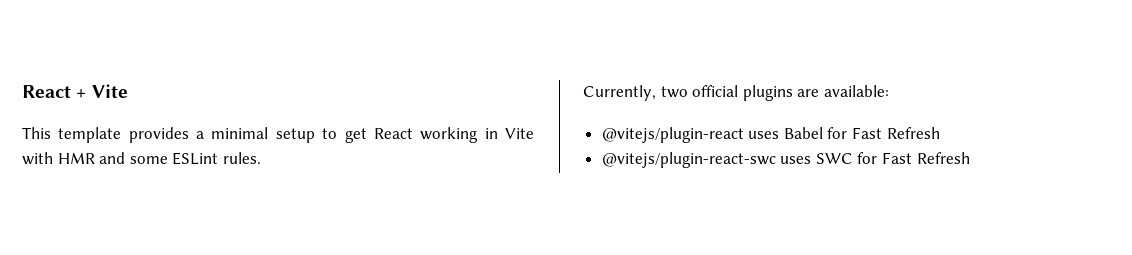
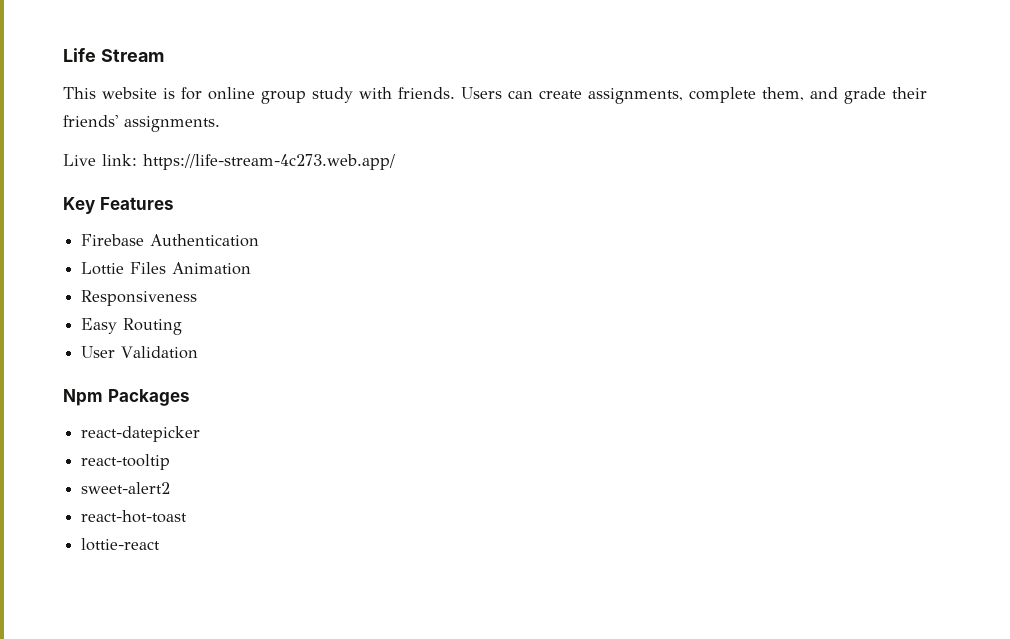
[22,84,128,98] [22,127,535,143] [22,152,261,165] [583,85,889,101] [601,127,940,143] [601,152,970,168] React + Vite // This template provides a minimal setup to get React working in Vite with HMR and some ESLint rules. // Currently, two official plugins are available: // @vitejs/plugin-react uses Babel for Fast Refresh // @vitejs/plugin-react-swc uses SWC for Fast Refresh -> [63,48,164,62] [63,87,927,104] [63,115,220,132] [63,154,395,170] [63,197,174,214] [81,234,260,247] [81,262,252,275] [81,290,198,306] [81,318,183,335] [81,346,199,359] [63,389,190,406] [81,426,201,442] [81,454,171,470] [81,482,171,494] [81,510,188,523] [81,538,161,551] Life Stream // This website is for online group study with friends. Users can create assignments, complete them, and grade their friends' assignments. // Live link: https://life-stream-4c273.web.app/ // Key Features // Firebase Authentication // Lottie Files Animation // Responsiveness // Easy Routing // User Validation // Npm Packages // react-datepicker // react-tooltip // sweet-alert2 // react-hot-toast // lottie-react

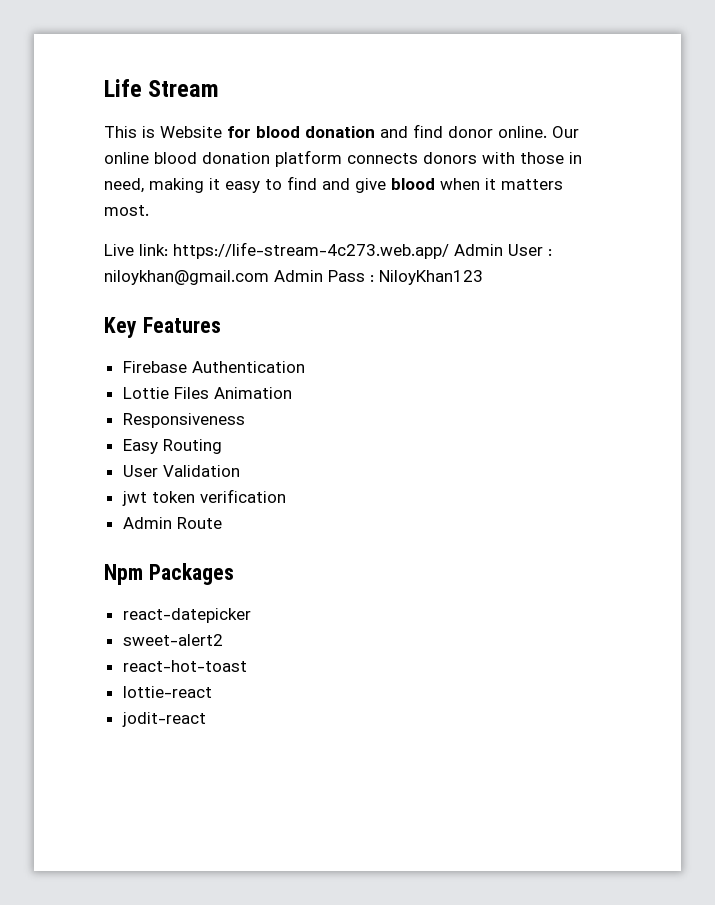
[102,87,927,104] [63,115,220,132] [63,154,395,170] website is for online group study with friends. Users can create assignments, complete them, and grade their friends' assignments. // Live link: https://life-stream-4c273.web.app/ -> [142,124,579,138] [104,150,582,167] [104,176,563,193] [104,205,149,216] [104,242,552,259] [104,270,483,285] is Website for blood donation and find donor online. Our online blood donation platform connects donors with those in need, making it easy to find and give blood when it matters most. // Live link: https://life-stream-4c273.web.app/ Admin User : niloykhan@gmail.com Admin Pass : NiloyKhan123
(199, 352) none -> [121,489,286,506] [122,517,222,529] // jwt token verification // Admin Route
[81,454,171,470] // react-tooltip -> (251, 615) none
(161, 544) none -> [121,712,206,727] // jodit-react

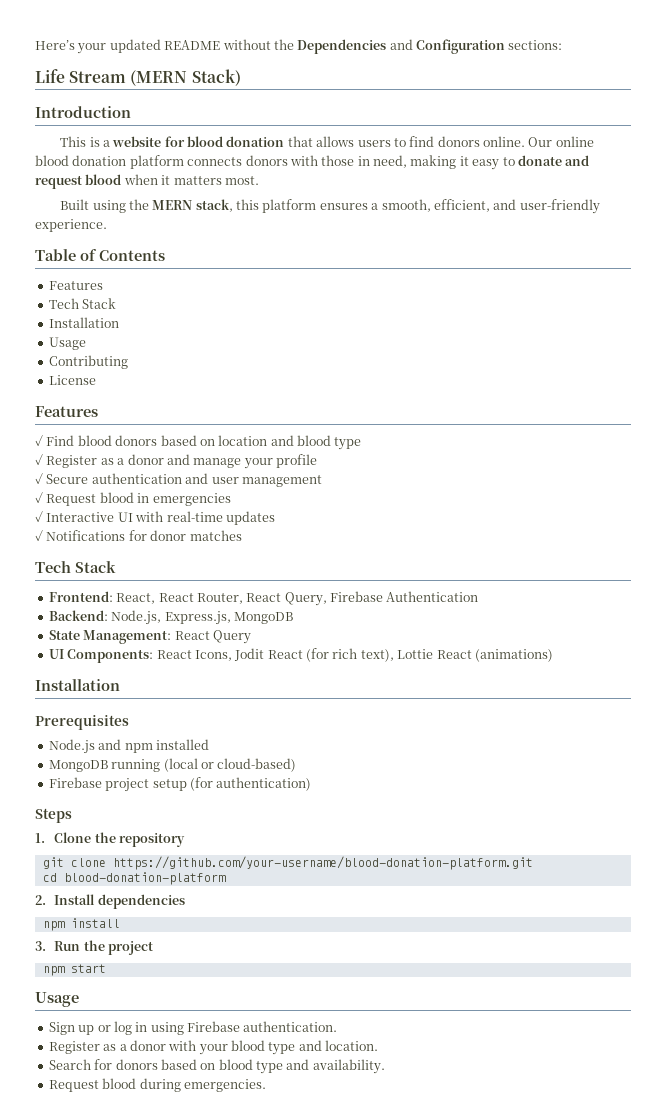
(104, 88) none -> [35,39,563,54] Here’s your updated README without the Dependencies and Configuration sections: //
(220, 88) none -> [130,69,241,86] [35,106,131,118] (MERN Stack) // Introduction
[160,126,222,138] Website -> [102,136,162,147] a website
[380,124,493,138] and find donor -> [287,136,480,147] that allows users to find donors
[287,176,386,193] find and give -> [517,155,590,166] [35,176,82,189] donate and request
[104,242,552,259] [104,270,483,285] [104,317,221,338] [122,361,305,373] [122,387,292,399] [122,413,245,428] [122,439,222,454] [122,465,240,477] [121,489,286,506] [122,517,222,529] [104,563,234,585] [122,608,251,623] [122,634,223,646] [122,660,247,672] [122,686,212,698] [121,712,206,727] Live link: https://life-stream-4c273.web.app/ Admin User : niloykhan@gmail.com Admin Pass : NiloyKhan123 // Key Features // Firebase Authentication // Lottie Files Animation // Responsiveness // Easy Routing // User Validation // jwt token verification // Admin Route // Npm Packages // react-datepicker // sweet-alert2 // react-hot-toast // lottie-react // jodit-react -> [60,199,600,214] [35,219,107,232] [35,249,165,261] [48,281,103,290] [48,298,117,309] [48,317,119,328] [48,337,86,350] [48,355,128,369] [48,375,96,385] [35,406,98,417] [35,435,362,450] [35,454,317,469] [35,473,322,487] [35,492,231,506] [35,511,275,525] [35,530,242,541] [35,561,116,573] [48,591,479,606] [48,610,293,625] [48,630,251,644] [48,648,553,663] [35,679,120,691] [35,715,129,730] [48,739,209,754] [48,758,297,772] [48,777,312,792] [35,808,72,823] [35,832,186,847] [42,856,533,870] [42,872,226,885] [35,894,185,909] [42,918,120,931] [35,940,154,955] [42,964,106,976] [35,992,79,1007] [48,1021,338,1035] [48,1040,379,1055] [48,1059,385,1074] [48,1078,266,1092] Built using the MERN stack, this platform ensures a smooth, efficient, and user-friendly experience. // Table of Contents // Features // Tech Stack // Installation // Usage // Contributing // License // Features // ✓ Find blood donors based on location and blood type // ✓ Register as a donor and manage your profile // ✓ Secure authentication and user management // ✓ Request blood in emergencies // ✓ Interactive UI with real-time updates // ✓ Notifications for donor matches // Tech Stack // Frontend: React, React Router, React Query, Firebase Authentication // Backend: Node.js, Express.js, MongoDB // State Management: React Query // UI Components: React Icons, Jodit React (for rich text), Lottie React (animations) // Installation // Prerequisites // Node.js and npm installed // MongoDB running (local or cloud-based) // Firebase project setup (for authentication) // Steps // 1. Clone the repository // git clone https://github.com/your-username/blood-donation-platform.git // cd blood-donation-platform // 2. Install dependencies // npm install // 3. Run the project // npm start // Usage // Sign up or log in using Firebase authentication. // Register as a donor with your blood type and location. // Search for donors based on blood type and availability. // Request blood during emergencies.

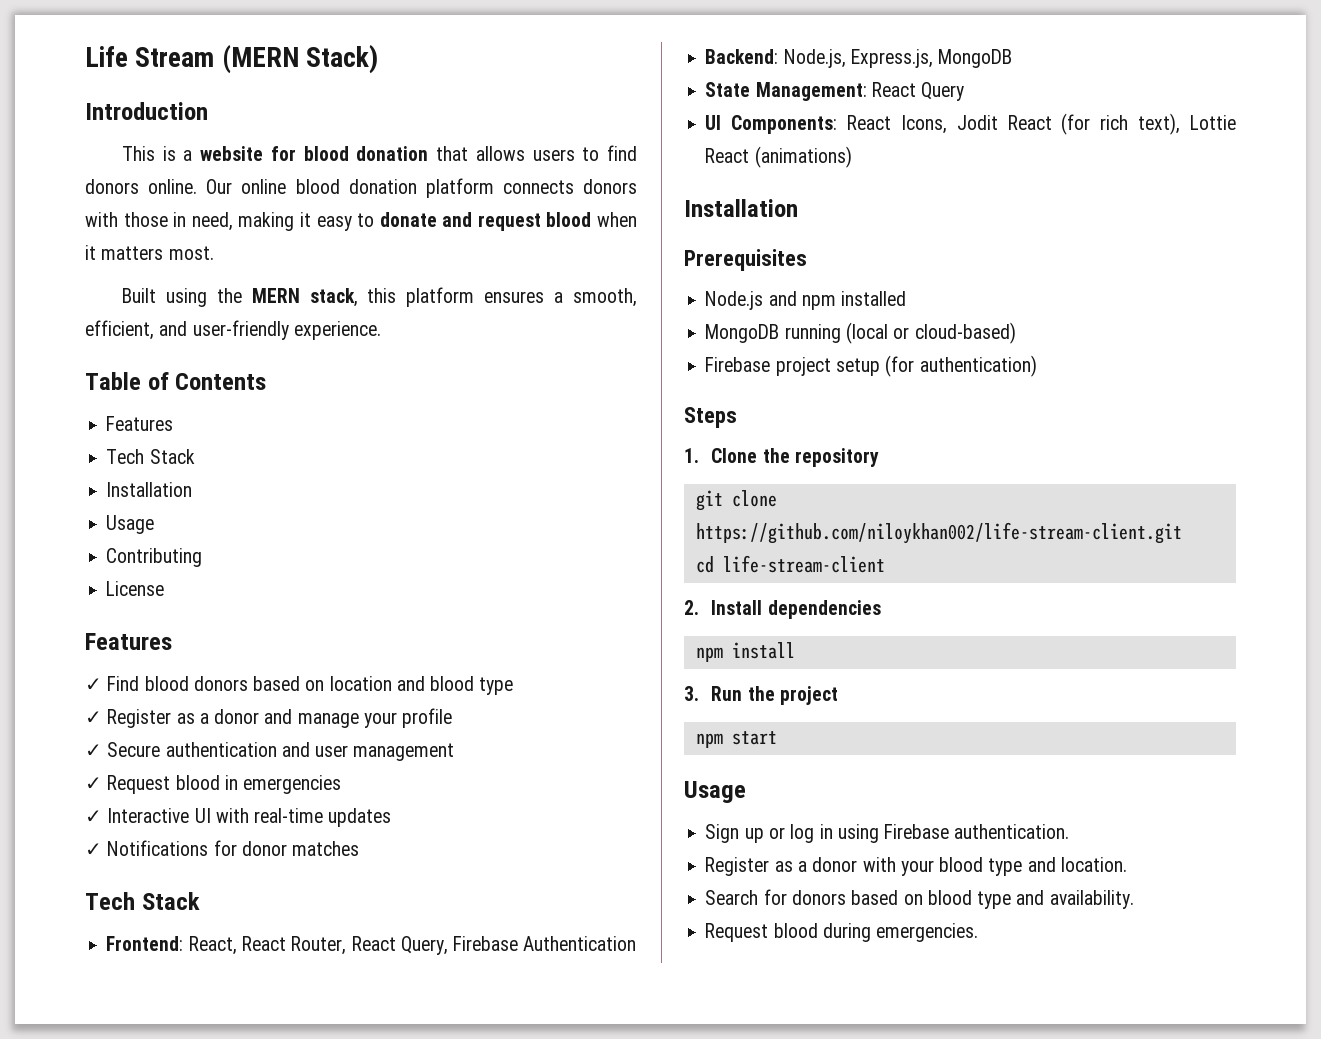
[35,39,563,54] Here’s your updated README without the Dependencies and Configuration sections: // -> (85, 56) none
[112,856,533,870] https://github.com/your-username/blood-donation-platform.git -> [695,522,1182,544] https://github.com/niloykhan002/life-stream-client.git
[63,872,226,885] blood-donation-platform -> [722,555,885,573] life-stream-client

